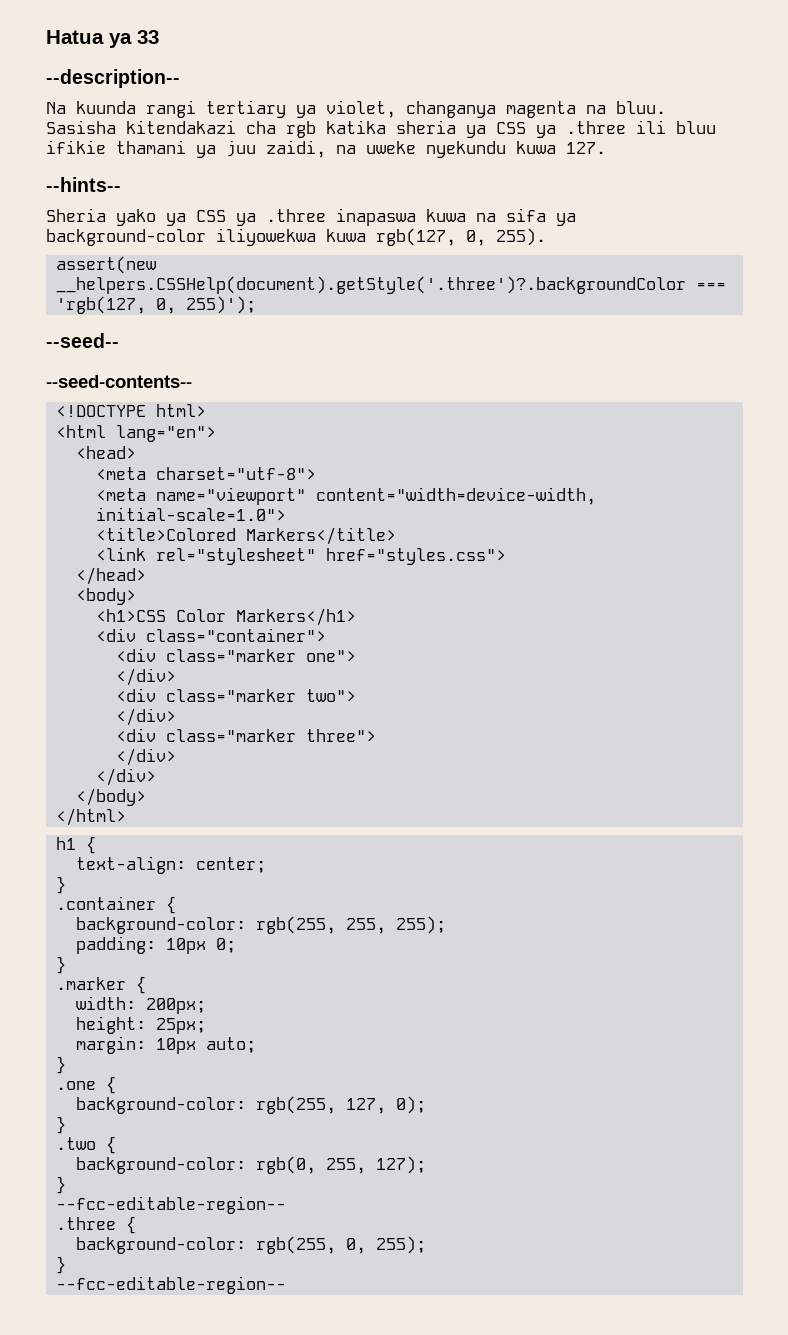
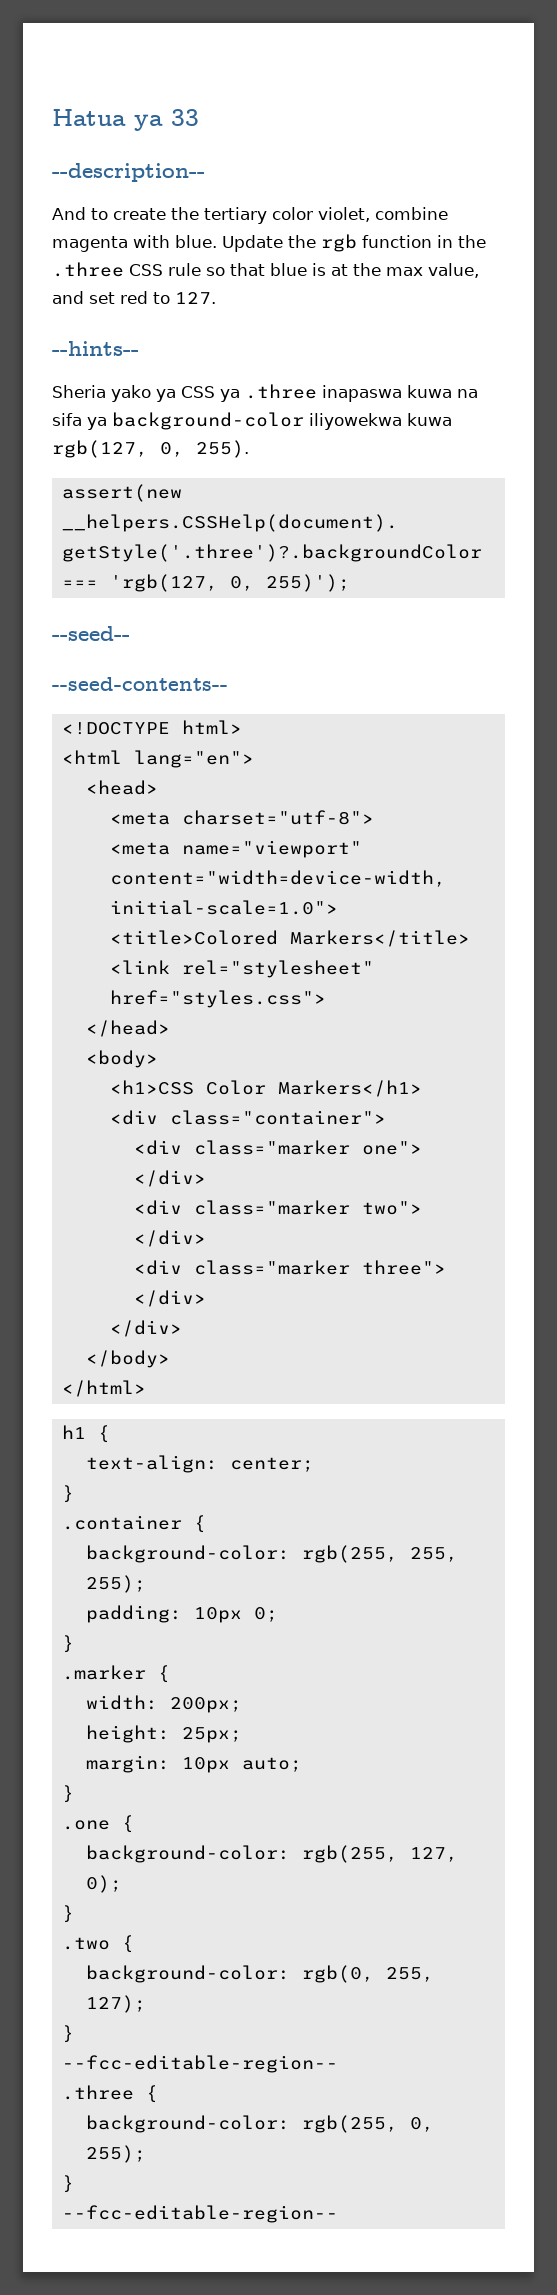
[46,100,666,118] [46,120,716,138] [46,140,556,158] Na kuunda rangi tertiary ya violet, changanya magenta na bluu. Sasisha kitendakazi cha rgb katika sheria ya CSS ya .three ili bluu ifikie thamani ya juu zaidi, na uweke nyekundu kuwa -> [52,207,448,224] [52,234,486,252] [52,262,479,278] [52,291,170,304] And to create the tertiary color violet, combine magenta with blue. Update the rgb function in the .three CSS rule so that blue is at the max value, and set red to

